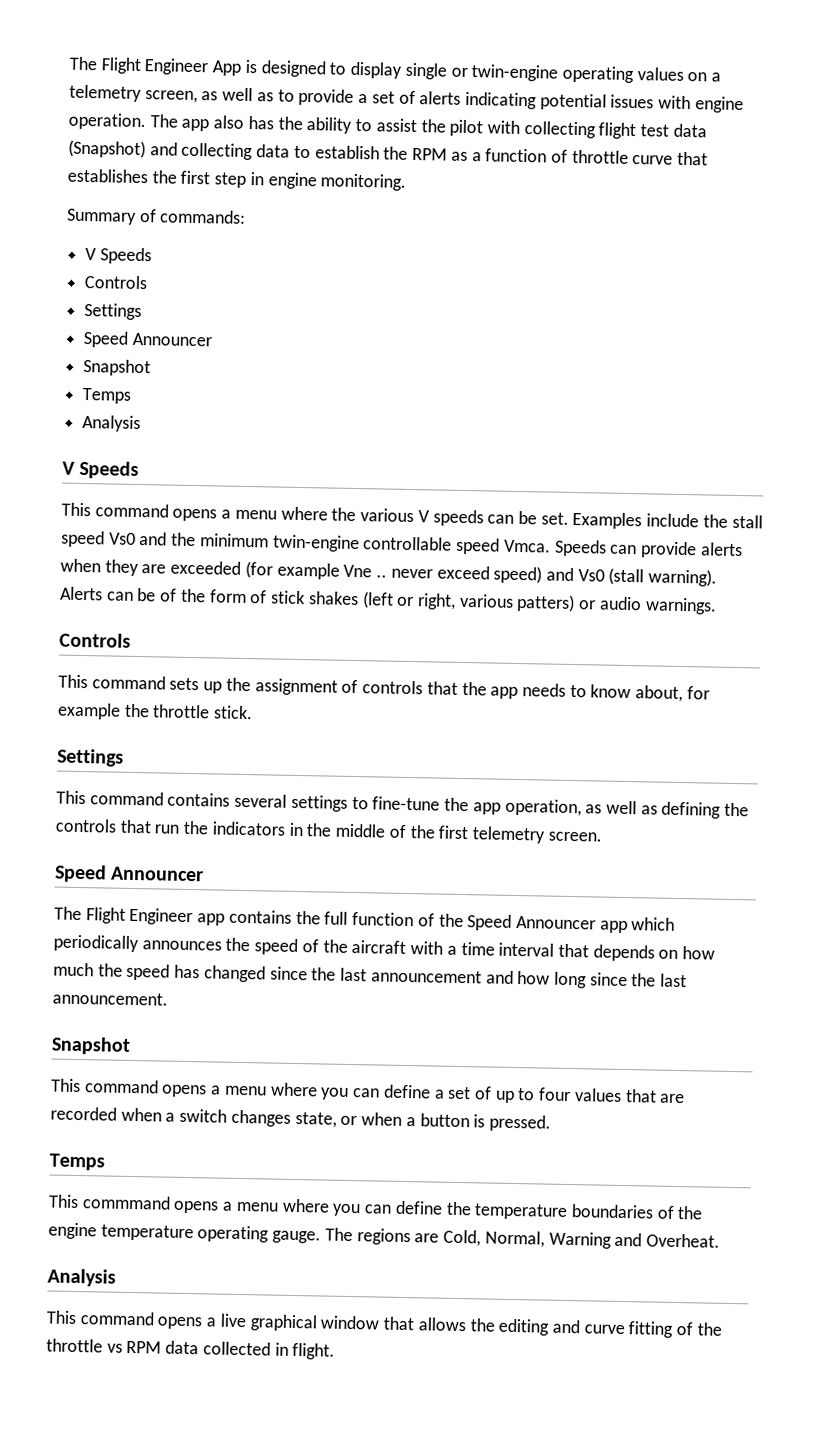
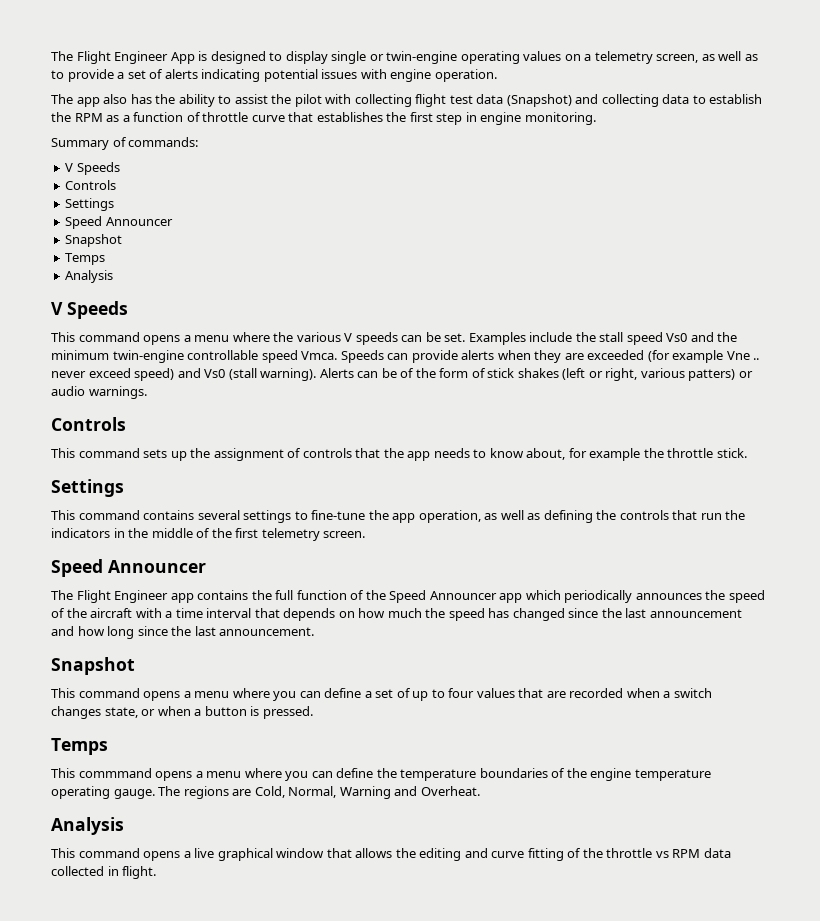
(146, 121) none -> (497, 75) //

